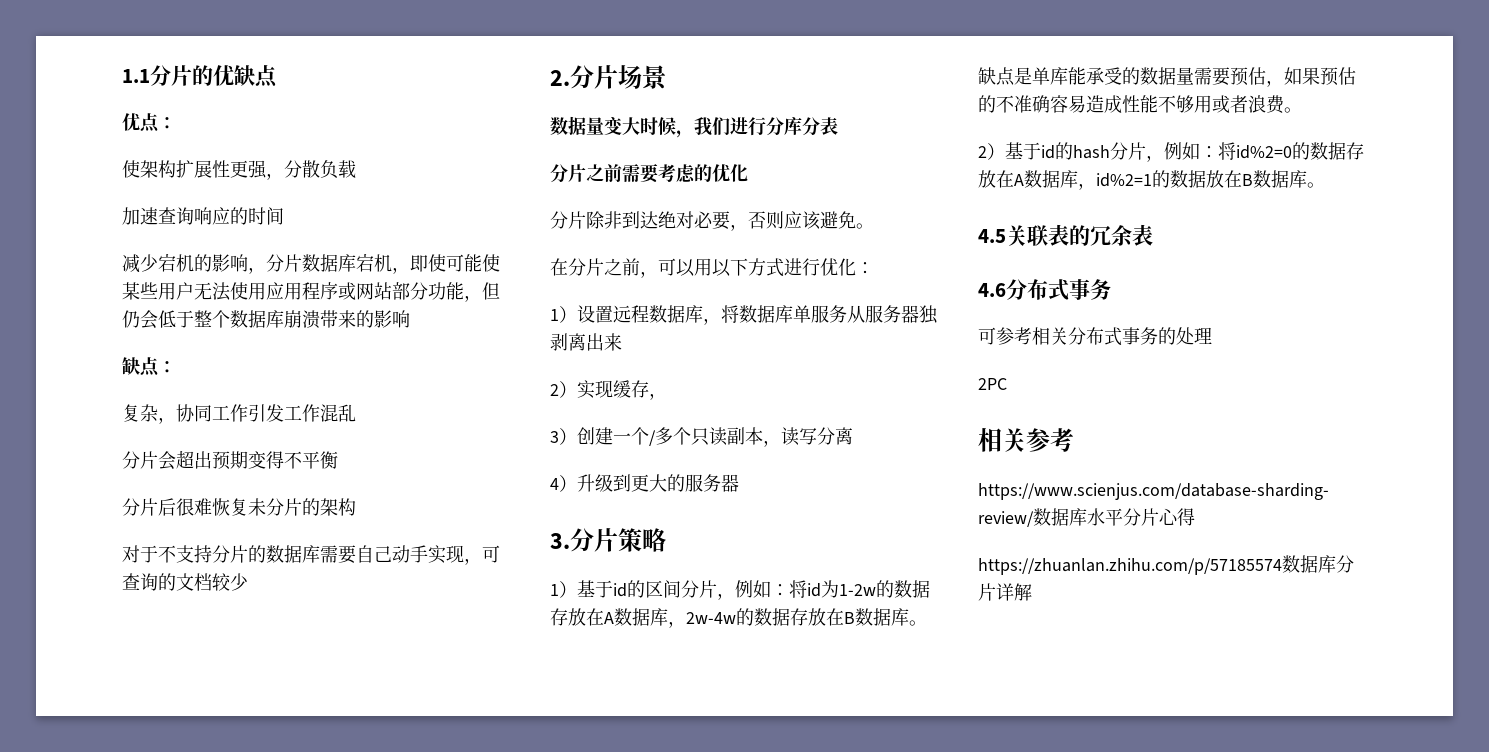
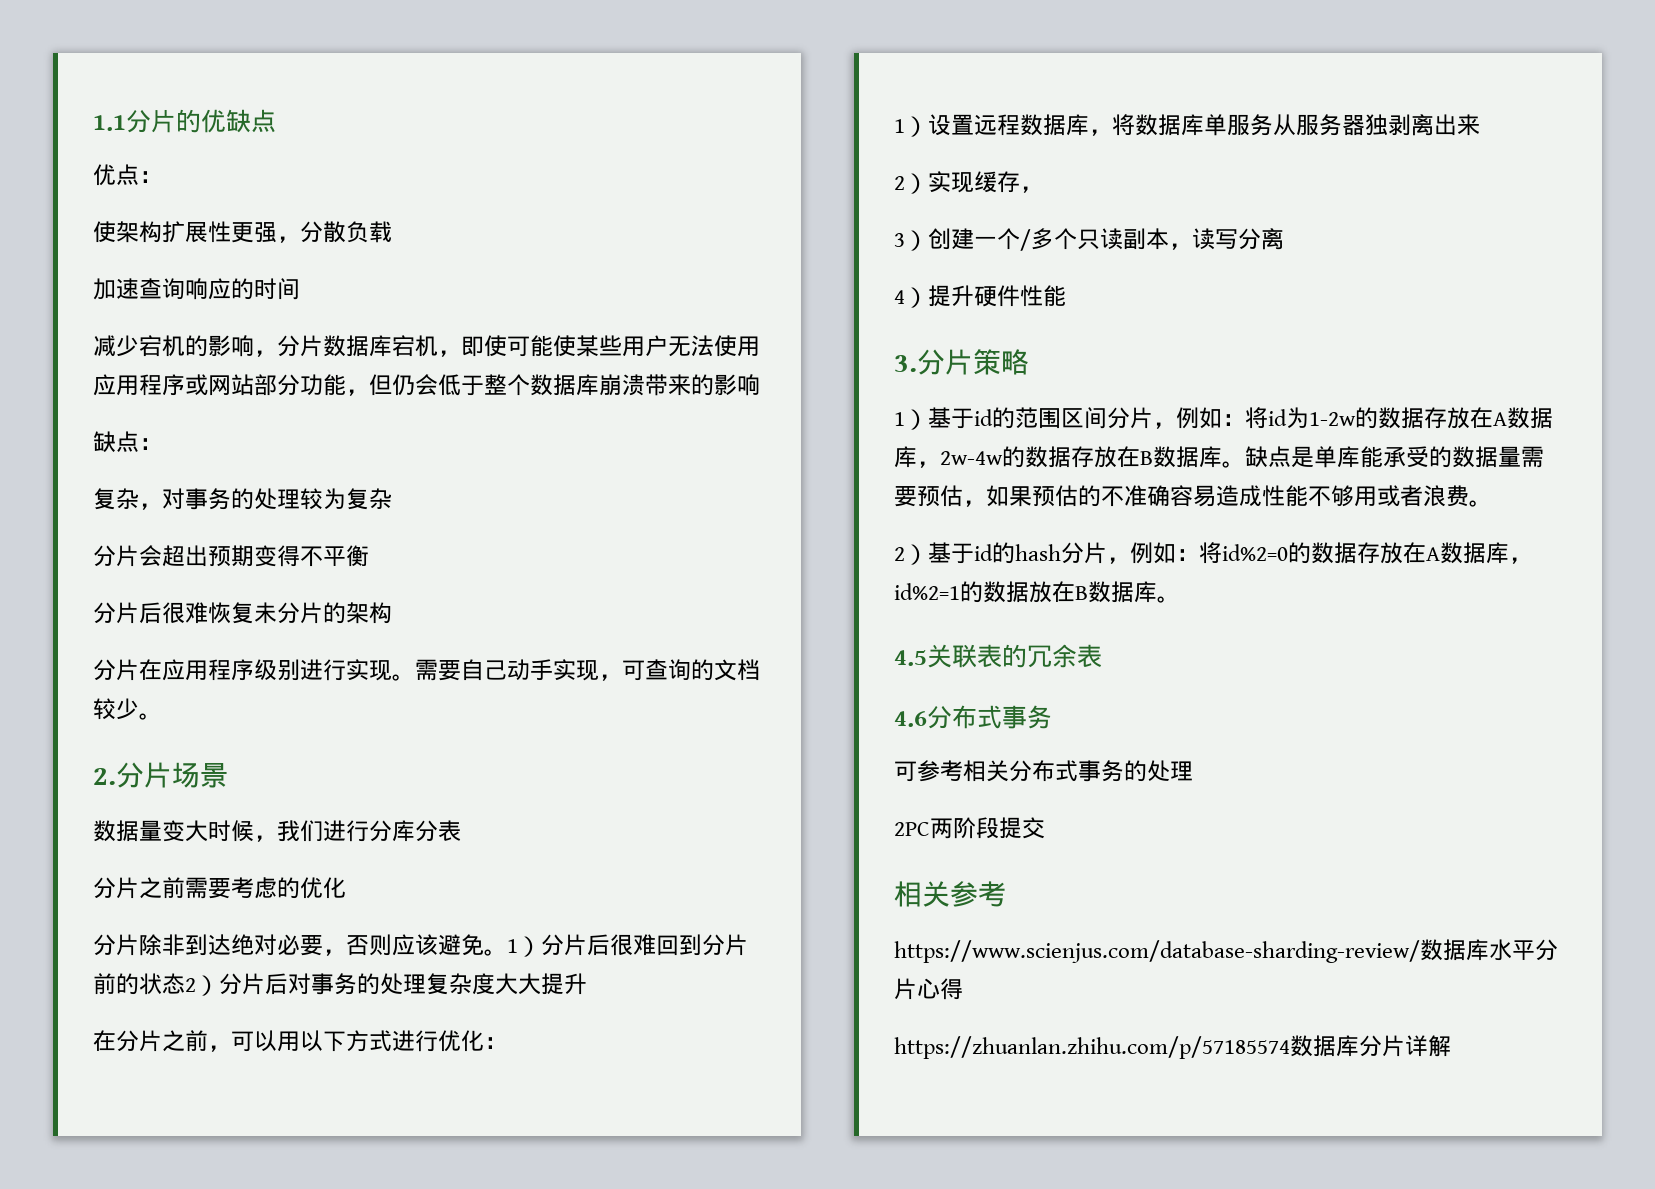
[176,404,356,422] 协同工作引发工作混乱 -> [162,488,392,510] 对事务的处理较为复杂
[122,545,320,563] 对于不支持分片的数据库 -> [93,659,415,681] 分片在应用程序级别进行实现。
(248, 582) none -> [139,713,162,720] 。
(874, 226) none -> [507,934,748,957] [93,973,587,996] 1）分片后很难回到分片前的状态2）分片后对事务的处理复杂度大大提升
[577,474,739,492] 升级到更大的服务器 -> [928,285,1066,307] 提升硬件性能
(645, 589) none -> [1015,407,1061,429] 范围
(1007, 384) none -> [930,817,1045,839] 两阶段提交

